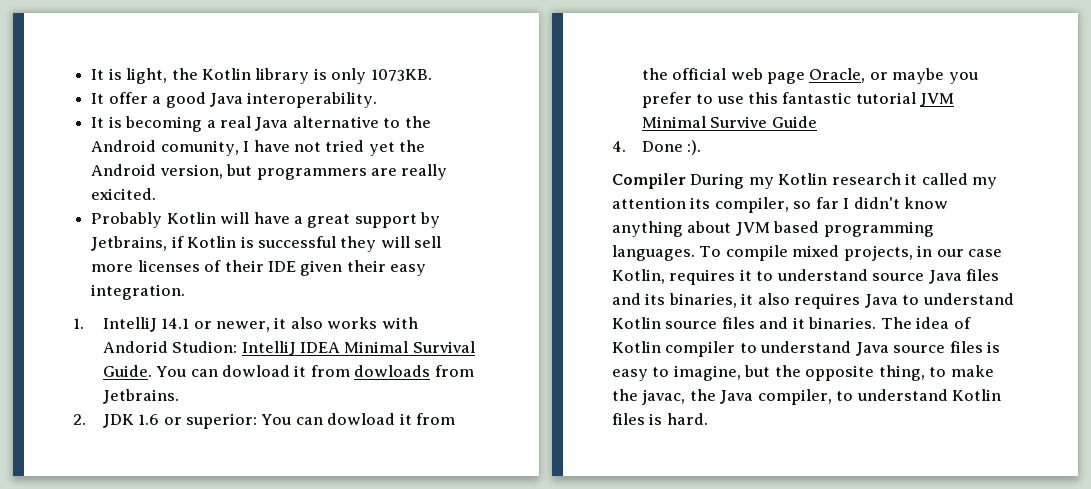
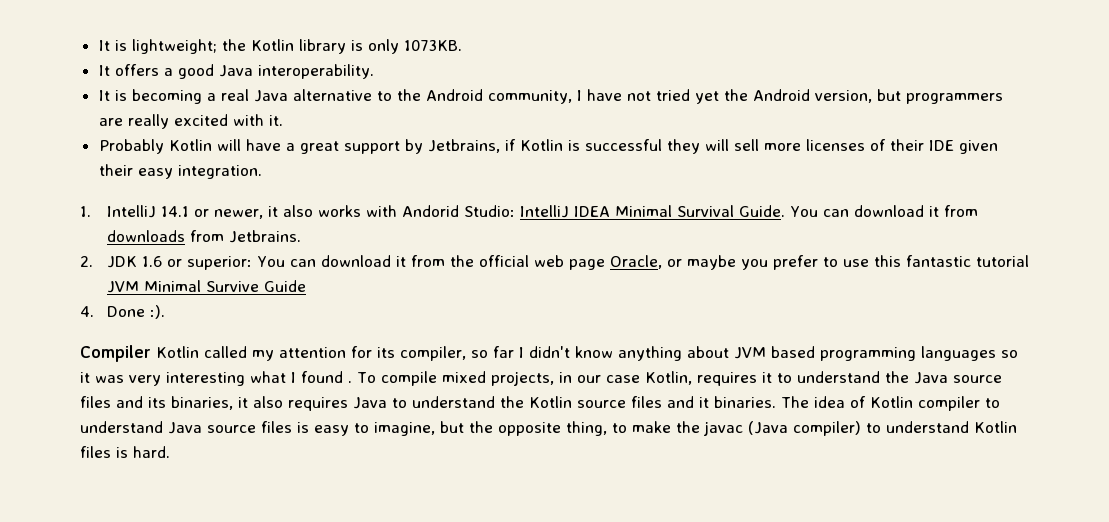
[91,68,168,84] It is light, -> [98,39,217,54] It is lightweight;
[108,92,148,104] offer -> [114,64,159,76] offers
[160,140,239,156] comunity, -> [487,90,572,104] community,
[91,188,157,200] exicited. -> [173,114,283,126] excited with it.
[172,341,238,353] Studion: -> [463,205,515,217] Studio:
[221,365,431,377] dowload it from dowloads -> [853,205,978,217] [106,230,185,242] download it from downloads
[327,413,396,425] dowload -> [320,255,391,267] download
[690,173,918,189] During my Kotlin research it -> [156,346,199,358] Kotlin
(686, 203) none -> [351,346,372,358] for
[612,245,695,261] languages. -> [921,346,1018,361] [80,371,352,386] languages so it was very interesting what I found .
[872,270,962,284] source Java -> [884,371,1002,384] the Java source
(1014, 299) none -> [500,396,524,408] the
[642,389,832,405] javac, the Java compiler, -> [703,421,861,436] javac (Java compiler)

